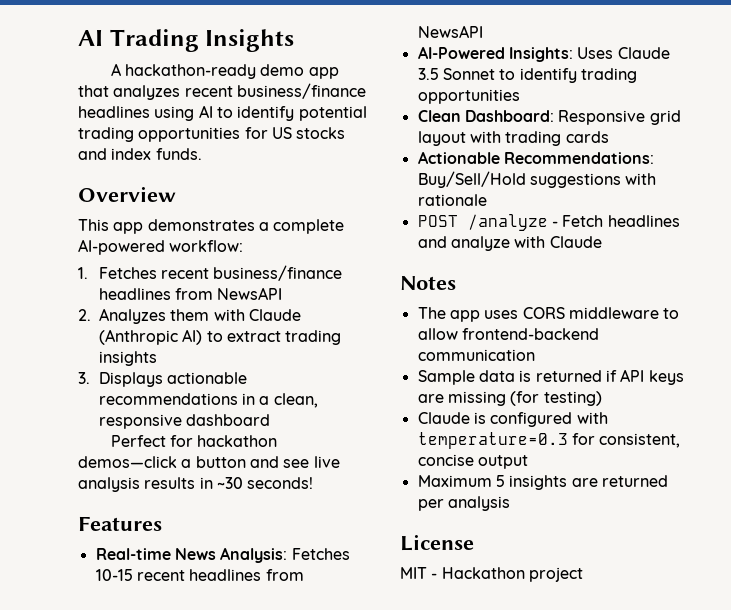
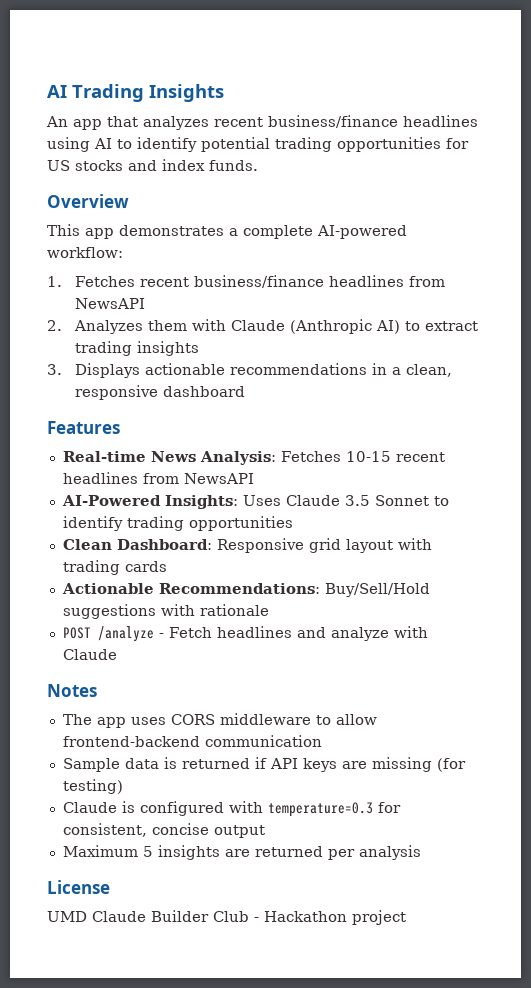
[110,63,305,79] A hackathon-ready demo -> [46,116,68,127] An
[110,435,278,447] [78,456,340,468] [78,477,314,492] // Perfect for hackathon demos—click a button and see live analysis results in ~30 seconds! -> (246, 391) none
[400,567,427,579] MIT -> [47,910,249,922] UMD Claude Builder Club

